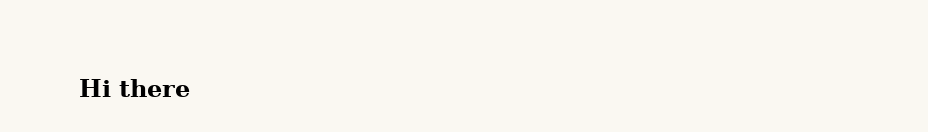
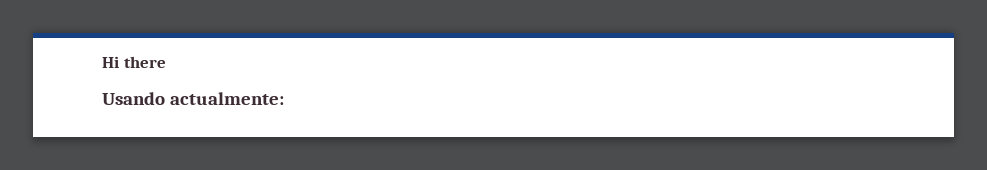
(190, 88) none -> [102,92,284,105] // Usando actualmente:

